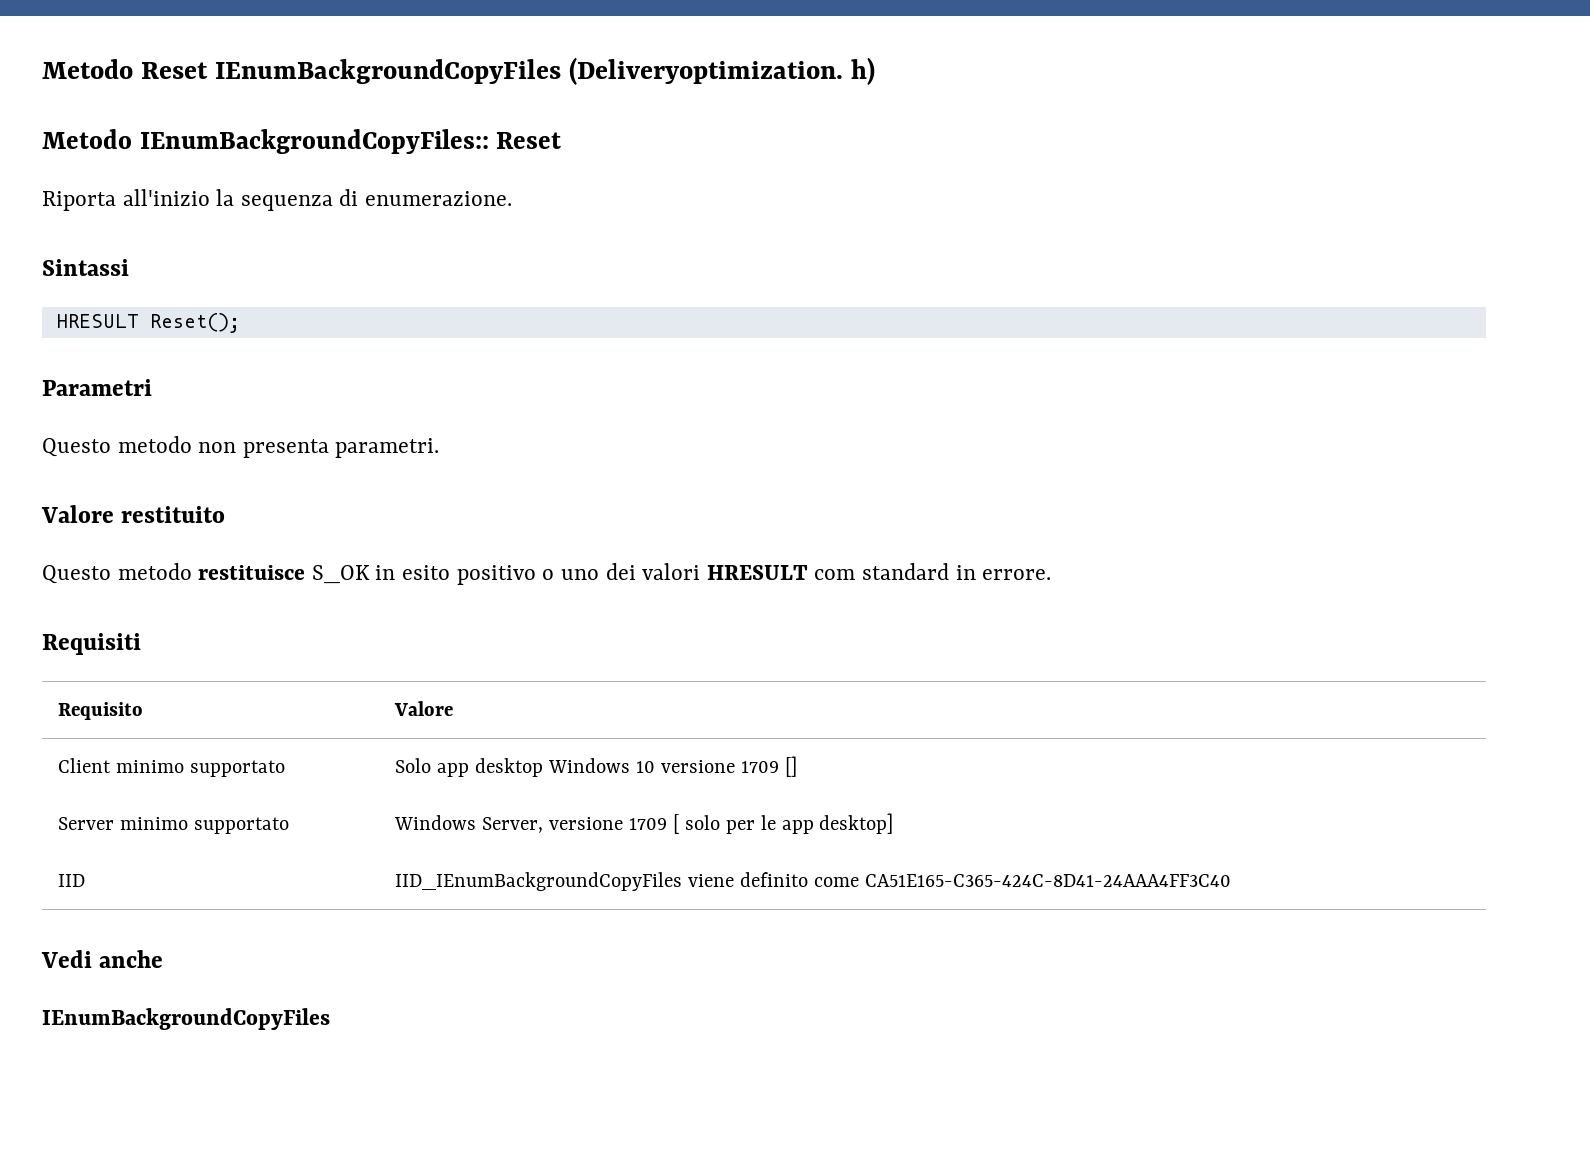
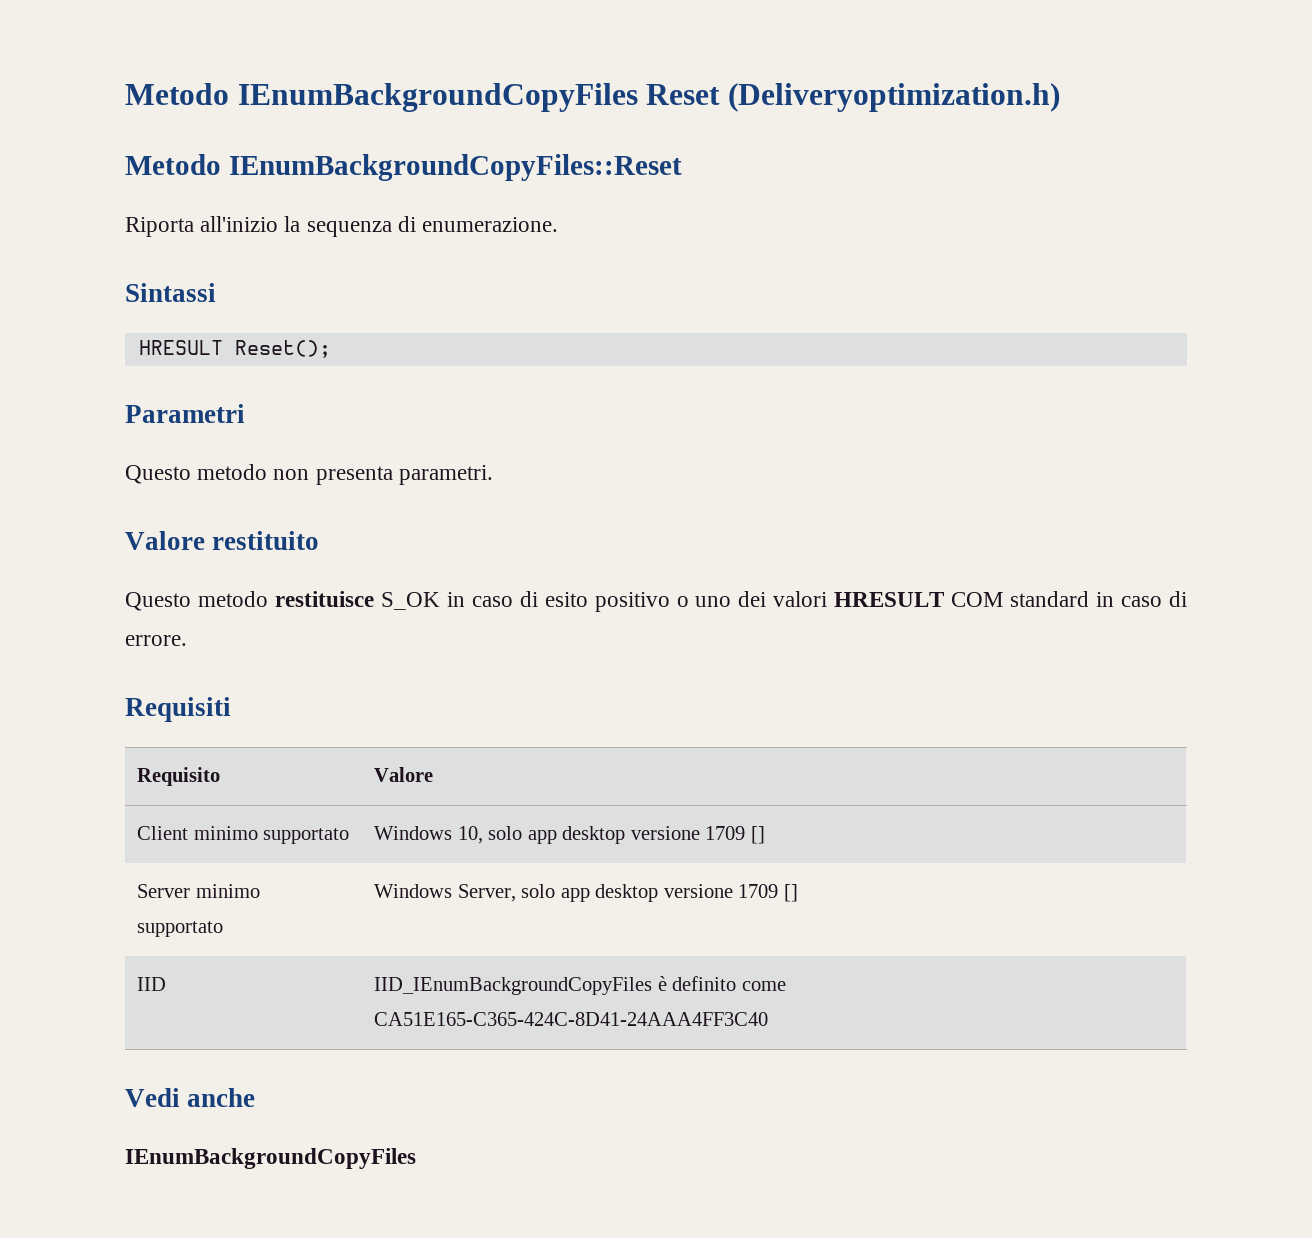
[42,57,876,85] [42,129,562,154] Metodo Reset IEnumBackgroundCopyFiles (Deliveryoptimization. h) // Metodo IEnumBackgroundCopyFiles:: Reset -> [125,83,1060,112] [125,154,682,181] Metodo IEnumBackgroundCopyFiles Reset (Deliveryoptimization.h) // Metodo IEnumBackgroundCopyFiles::Reset
(396, 572) none -> [471,591,538,607] caso di
[814,569,856,580] com -> [951,592,1004,607] COM
(976, 572) none -> [1121,591,1187,607] caso di
[394,758,655,777] Solo app desktop Windows 10 -> [374,826,626,844] Windows 10, solo app desktop
[548,813,894,834] versione 1709 [ solo per le app desktop] -> [521,884,798,902] solo app desktop versione 1709 []
[687,874,734,887] viene -> [657,976,667,991] è

